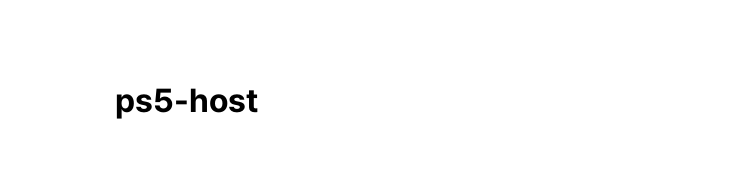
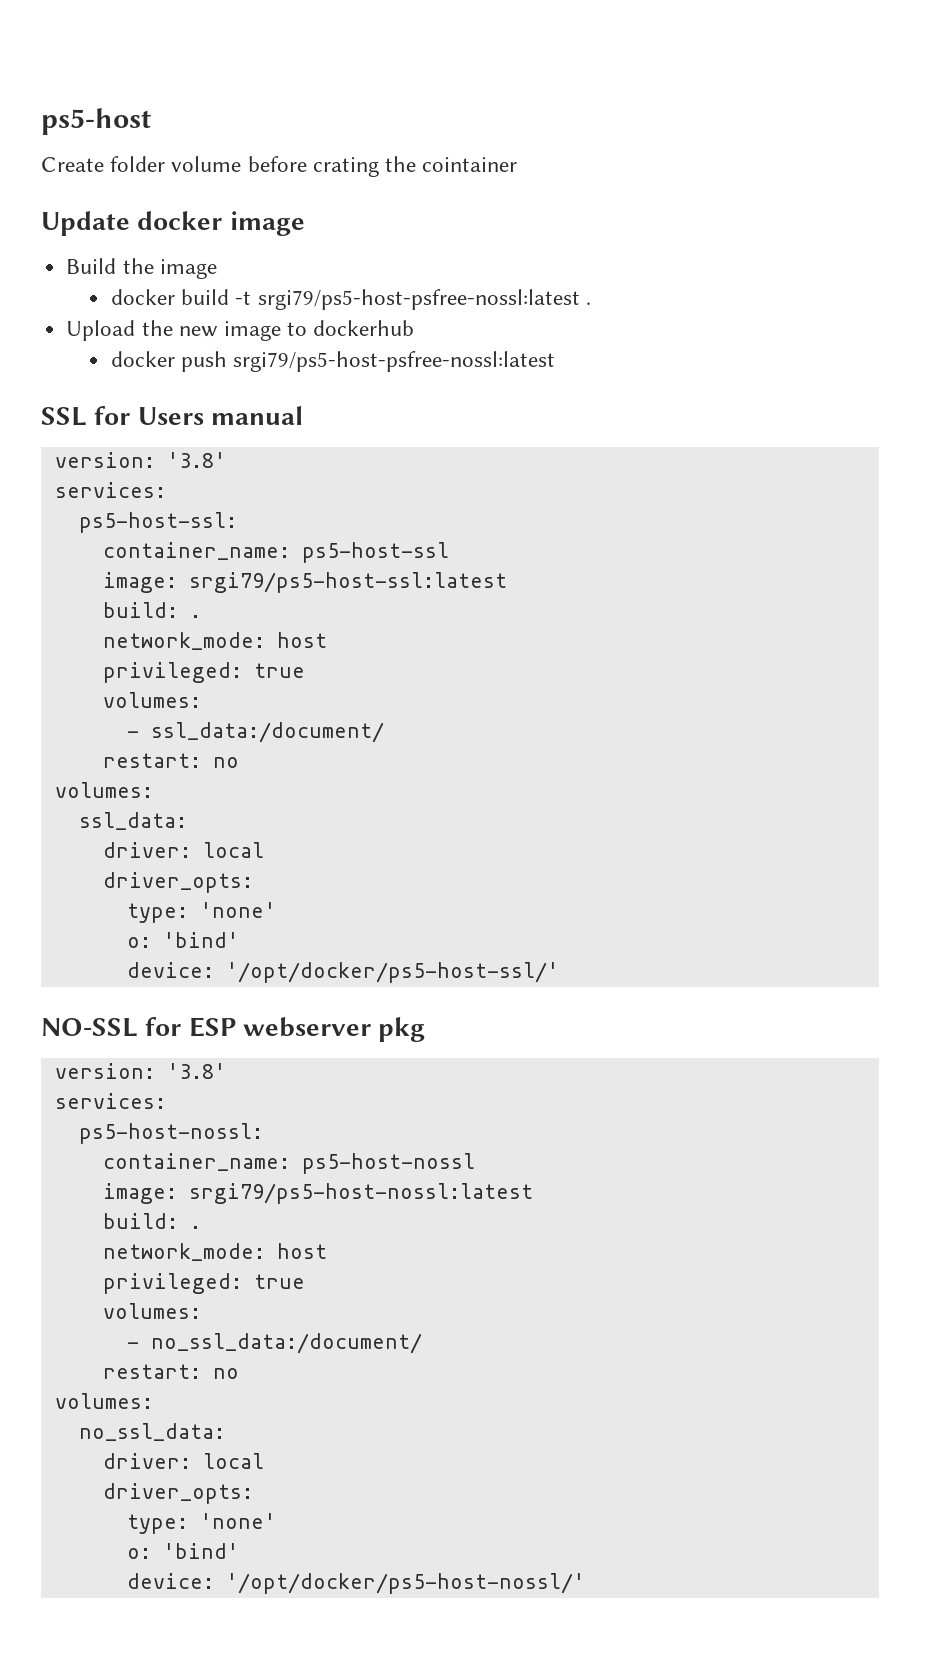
(258, 103) none -> [41,156,518,177] [41,211,305,236] [66,258,217,279] [110,289,591,310] [66,320,415,341] [110,351,556,372] [41,406,303,426] [54,452,226,468] [54,482,166,498] [78,512,237,533] [102,542,449,563] [102,572,507,593] [102,602,201,618] [102,632,327,650] [102,662,305,683] [102,692,201,708] [126,722,384,743] [102,753,239,768] [54,782,153,798] [78,812,187,830] [102,842,264,858] [102,872,253,893] [126,902,276,923] [126,932,239,948] [126,962,559,983] [41,1017,426,1042] [54,1063,226,1079] [54,1093,166,1109] [78,1123,263,1144] [102,1153,475,1174] [102,1183,533,1204] [102,1213,201,1229] [102,1243,327,1261] [102,1273,305,1294] [102,1303,201,1319] [126,1333,422,1354] [102,1364,239,1379] [54,1393,153,1409] [78,1423,225,1441] [102,1453,264,1469] [102,1483,253,1504] [126,1513,276,1534] [126,1543,239,1559] [126,1573,585,1594] // Create folder volume before crating the cointainer // Update docker image // Build the image // docker build -t srgi79/ps5-host-psfree-nossl:latest . // Upload the new image to dockerhub // docker push srgi79/ps5-host-psfree-nossl:latest // SSL for Users manual // version: '3.8' // services: // ps5-host-ssl: // container_name: ps5-host-ssl // image: srgi79/ps5-host-ssl:latest // build: . // network_mode: host // privileged: true // volumes: // - ssl_data:/document/ // restart: no // volumes: // ssl_data: // driver: local // driver_opts: // type: 'none' // o: 'bind' // device: '/opt/docker/ps5-host-ssl/' // NO-SSL for ESP webserver pkg // version: '3.8' // services: // ps5-host-nossl: // container_name: ps5-host-nossl // image: srgi79/ps5-host-nossl:latest // build: . // network_mode: host // privileged: true // volumes: // - no_ssl_data:/document/ // restart: no // volumes: // no_ssl_data: // driver: local // driver_opts: // type: 'none' // o: 'bind' // device: '/opt/docker/ps5-host-nossl/'

